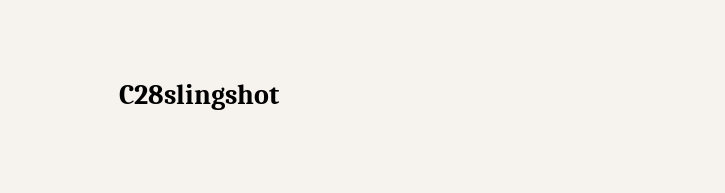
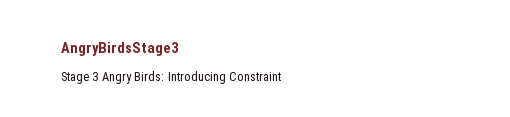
[119,84,280,110] C28slingshot -> [61,42,179,56] [61,71,281,84] AngryBirdsStage3 // Stage 3 Angry Birds: Introducing Constraint

